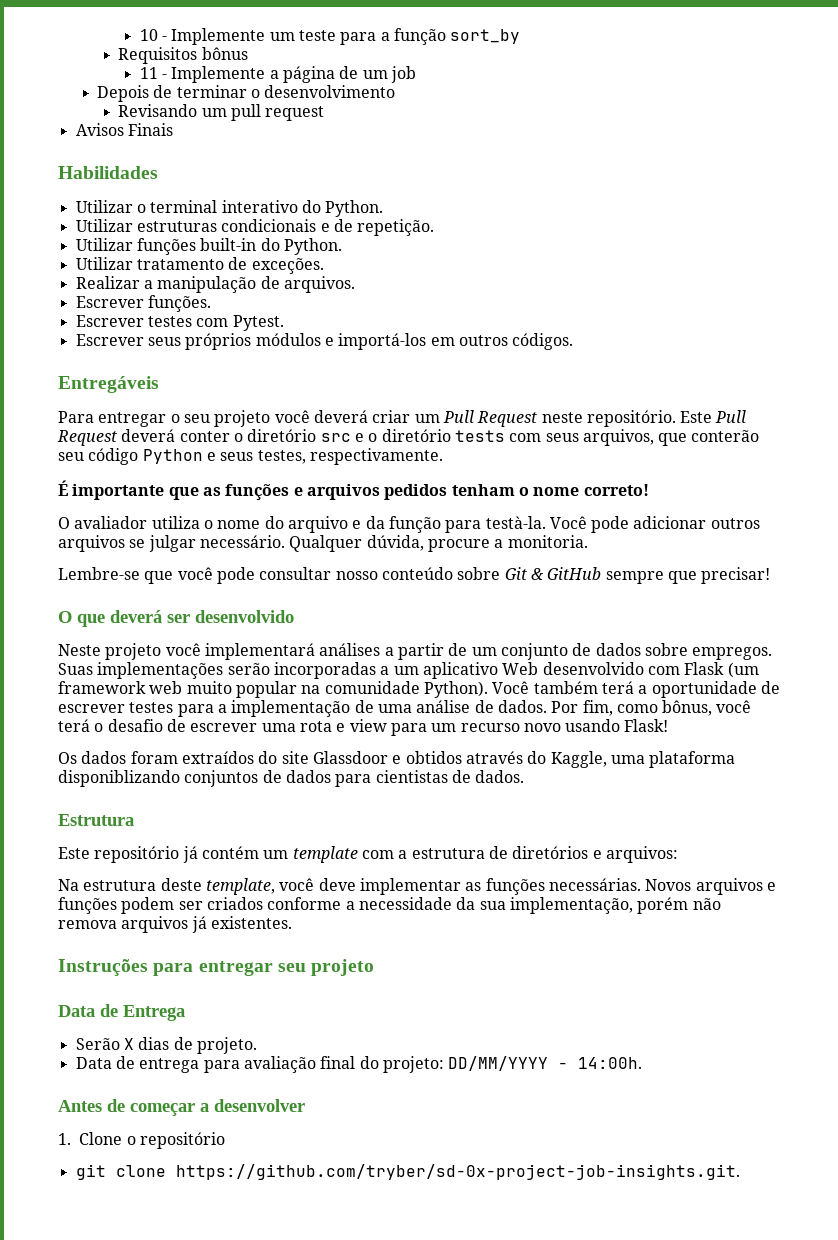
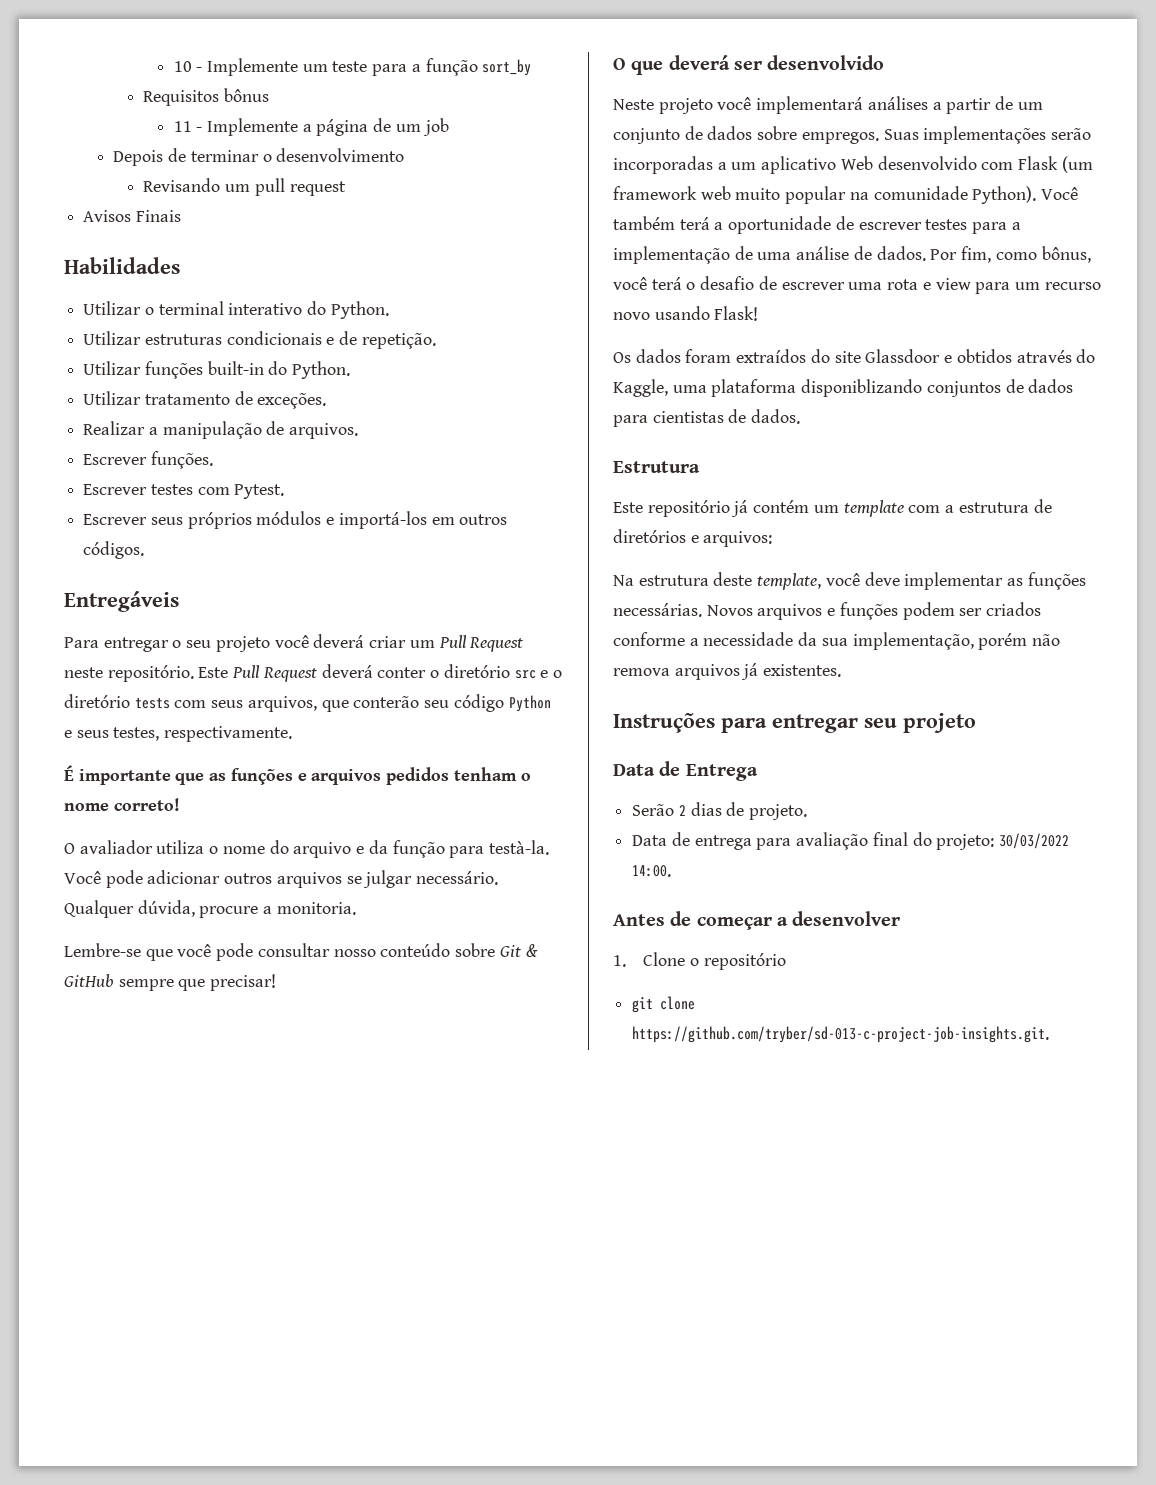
[123,1038,134,1050] X -> [678,805,686,816] 2
[448,1056,643,1071] DD/MM/YYYY - 14:00h. -> [999,833,1070,849] [632,865,672,877] 30/03/2022 14:00.
[175,1164,740,1180] https://github.com/tryber/sd-0x-project-job-insights.git. -> [632,1026,1050,1043] https://github.com/tryber/sd-013-c-project-job-insights.git.

